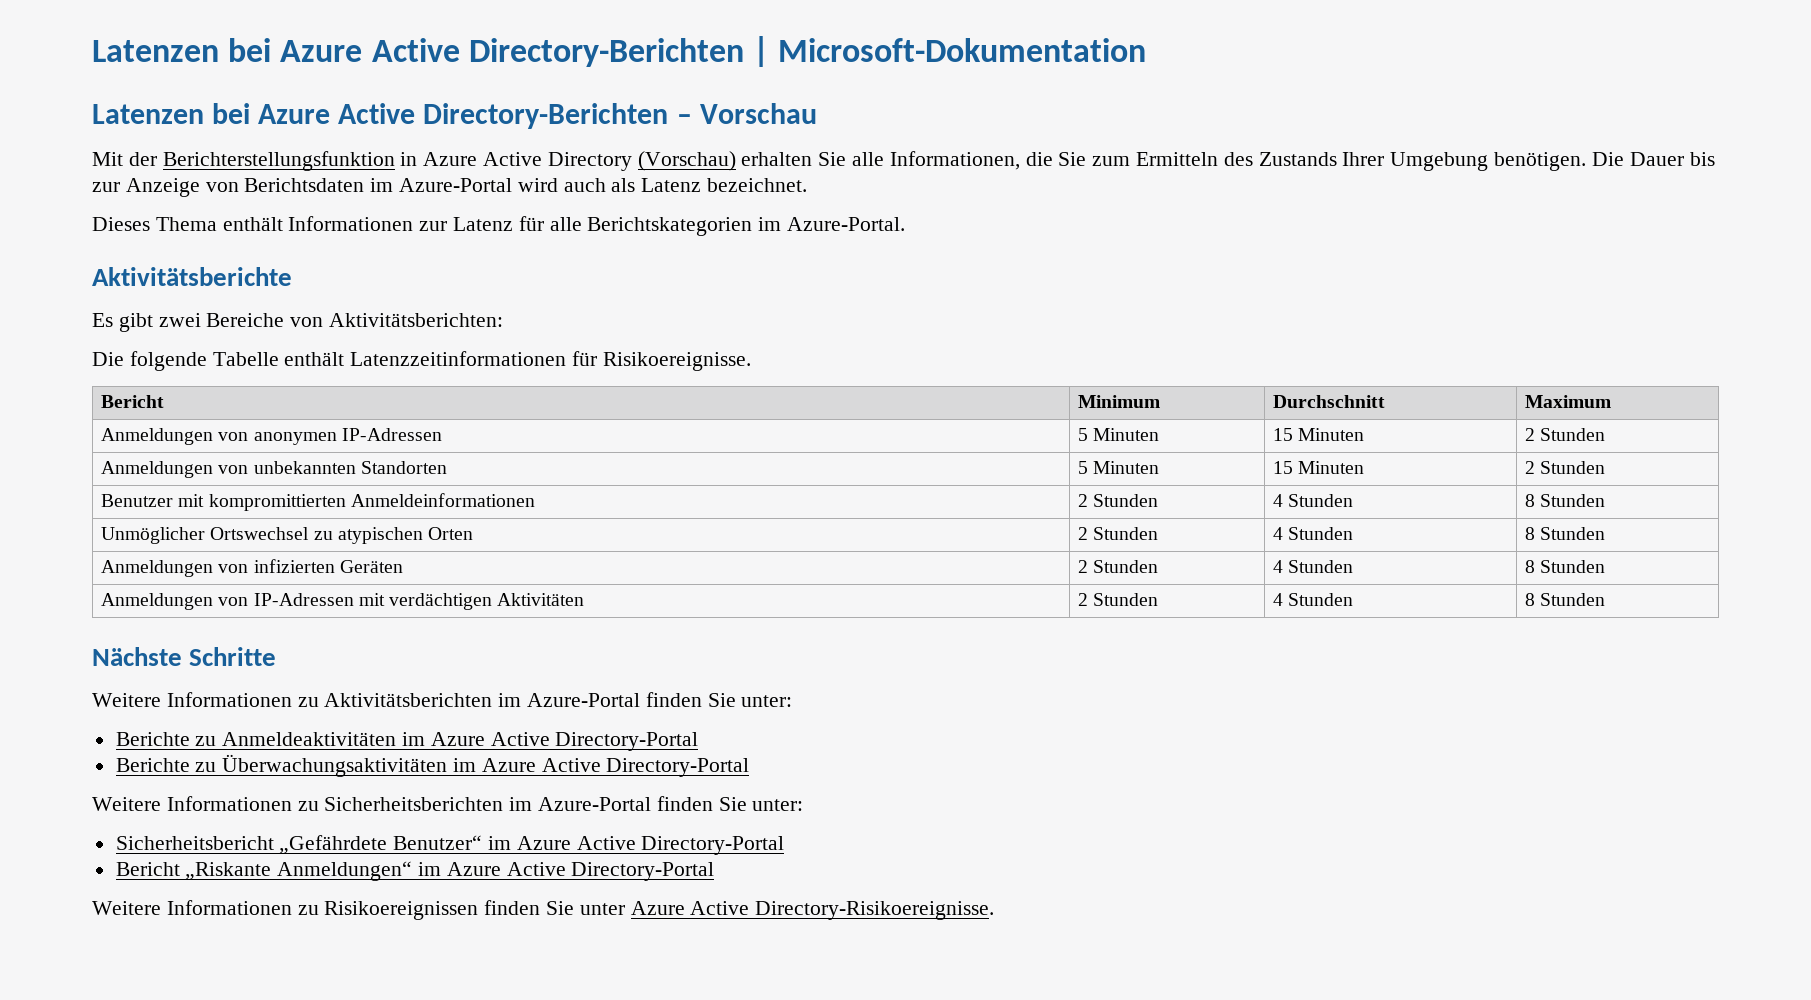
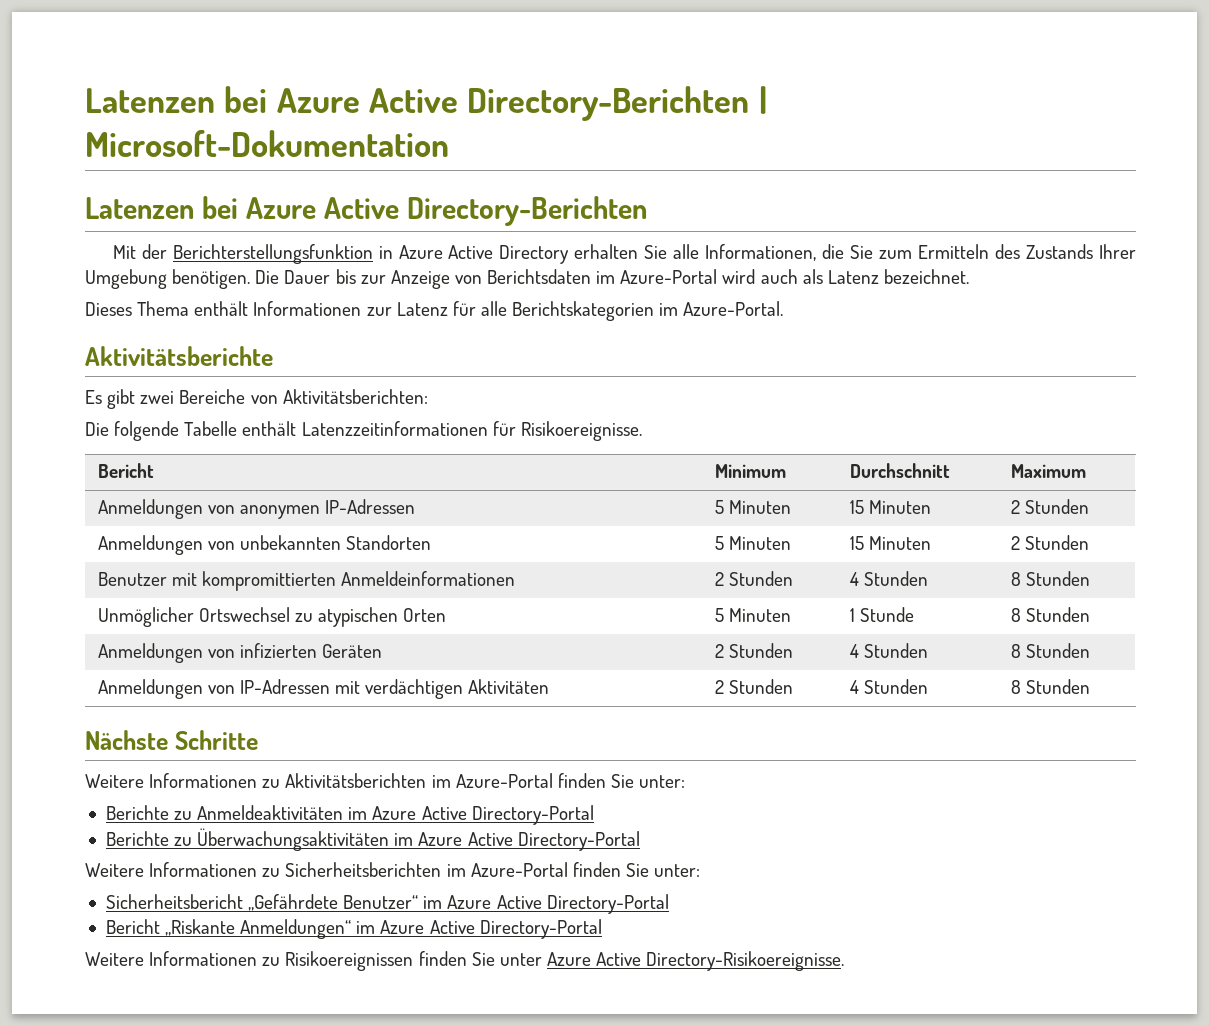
[676,103,817,124] – Vorschau -> (647, 211) none
[637,151,736,171] (Vorschau) -> (570, 254) none
[1078,527,1159,540] [1273,527,1354,540] 2 Stunden | 4 Stunden -> [714,608,791,622] [849,607,914,622] 5 Minuten | 1 Stunde

